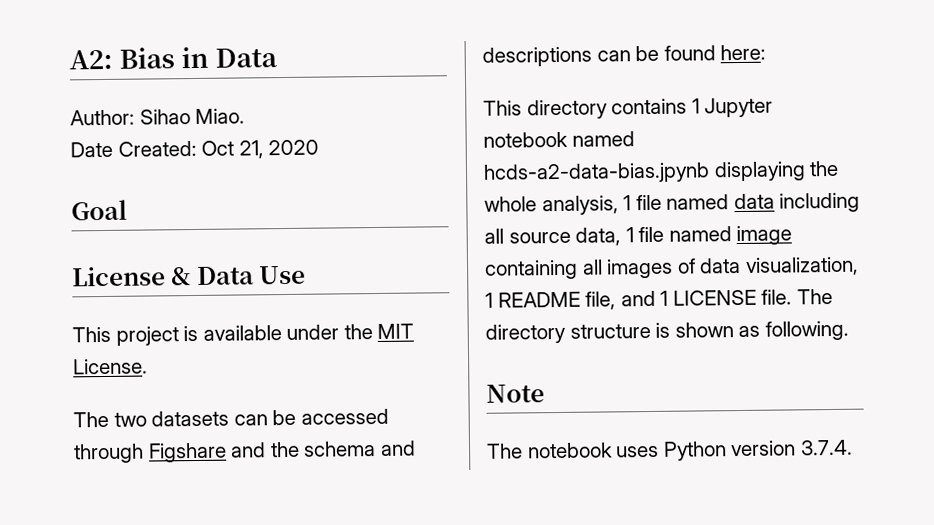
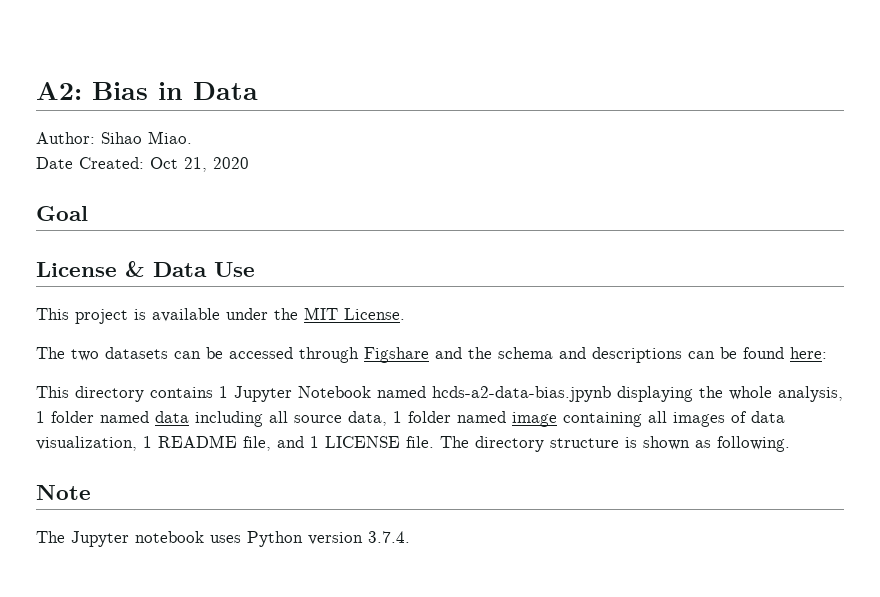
[483,131,568,148] notebook -> [298,386,371,398] Notebook
[635,194,662,211] file -> [51,411,94,423] folder
[638,226,665,243] file -> [408,411,451,423] folder
(523, 451) none -> [71,531,129,547] Jupyter

